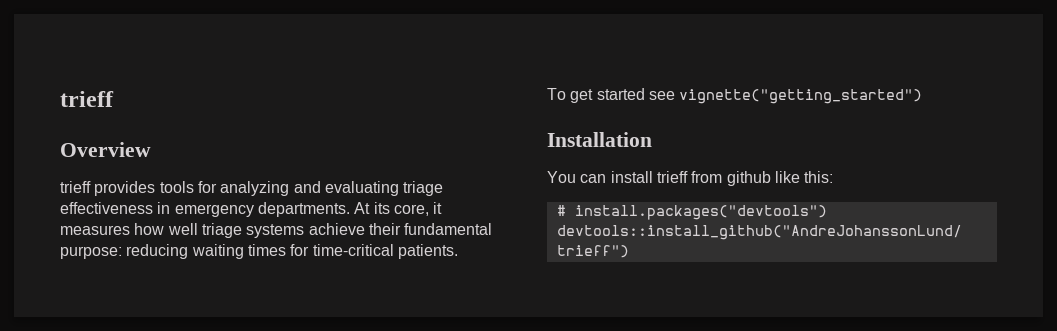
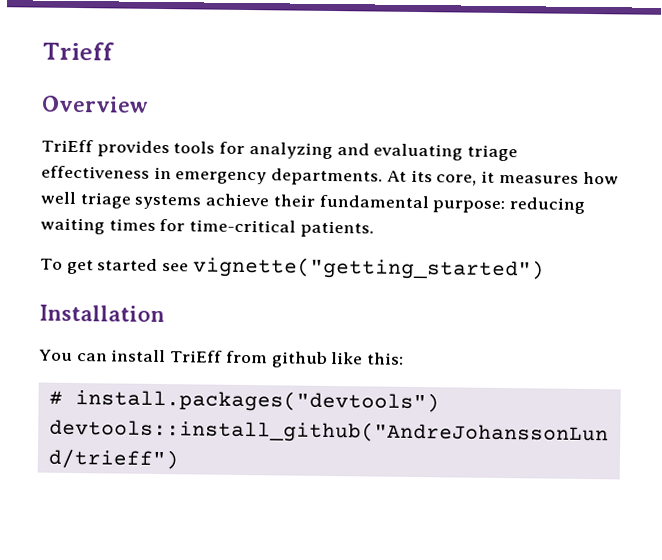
[60,91,114,107] trieff -> [42,41,114,61] Trieff
[60,181,91,193] trieff -> [41,139,94,153] TriEff
[656,171,688,183] trieff -> [170,350,224,363] TriEff

